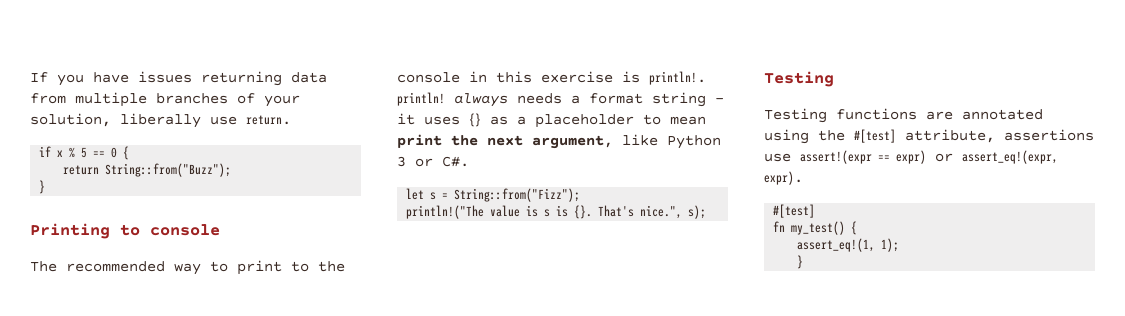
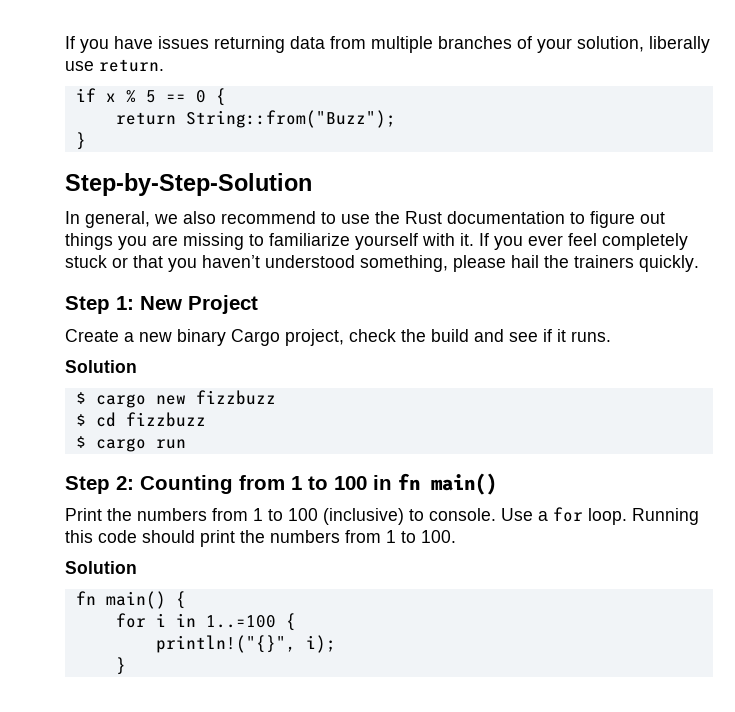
[30,223,220,239] [30,260,345,275] [397,71,706,85] [397,92,724,107] [397,113,706,128] [397,134,721,149] [397,156,469,167] [406,188,581,202] [406,205,707,219] [764,71,834,87] [764,108,1043,123] [764,129,1094,144] [764,150,1058,164] [764,171,803,185] [773,204,816,218] [773,221,858,235] [797,238,900,252] Printing to console // The recommended way to print to the console in this exercise is println!. println! always needs a format string - it uses {} as a placeholder to mean print the next argument, like Python 3 or C#. // let s = String::from("Fizz"); // println!("The value is s is {}. That's nice.", s); // Testing // Testing functions are annotated using the #[test] attribute, assertions use assert!(expr == expr) or assert_eq!(expr, expr). // #[test] // fn my_test() { // assert_eq!(1, 1); -> [65,173,312,196] [65,211,665,228] [65,233,688,250] [65,255,699,272] [65,295,258,314] [65,329,611,346] [65,360,137,373] [75,390,276,408] [75,412,206,427] [75,436,186,452] [65,473,497,495] [65,507,699,525] [65,530,456,547] [65,561,137,574] [75,591,186,609] [115,613,296,631] [155,635,336,653] Step-by-Step-Solution // In general, we also recommend to use the Rust documentation to figure out things you are missing to familiarize yourself with it. If you ever feel completely stuck or that you haven’t understood something, please hail the trainers quickly. // Step 1: New Project // Create a new binary Cargo project, check the build and see if it runs. // Solution // $ cargo new fizzbuzz // $ cd fizzbuzz // $ cargo run // Step 2: Counting from 1 to 100 in fn main() // Print the numbers from 1 to 100 (inclusive) to console. Use a for loop. Running this code should print the numbers from 1 to 100. // Solution // fn main() { // for i in 1..=100 { // println!("{}", i);

